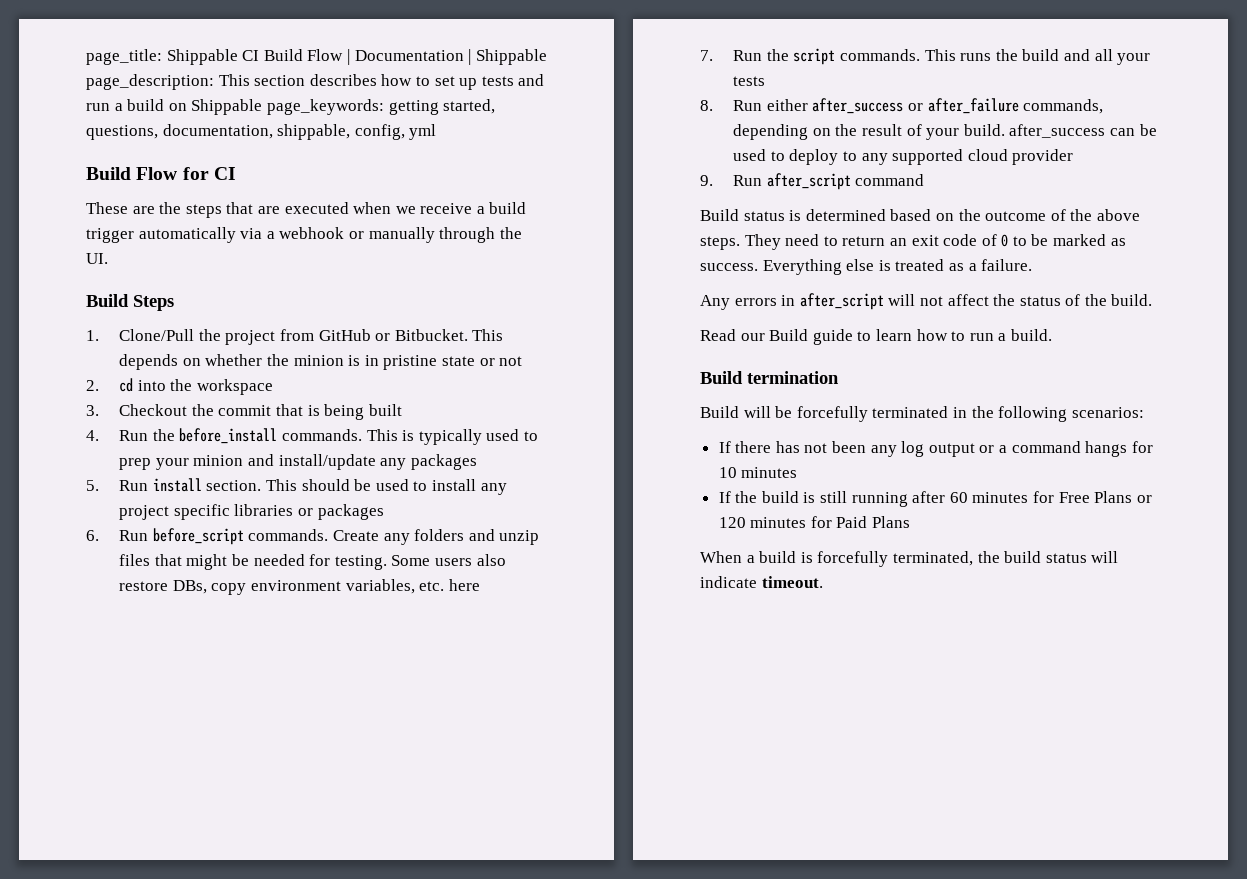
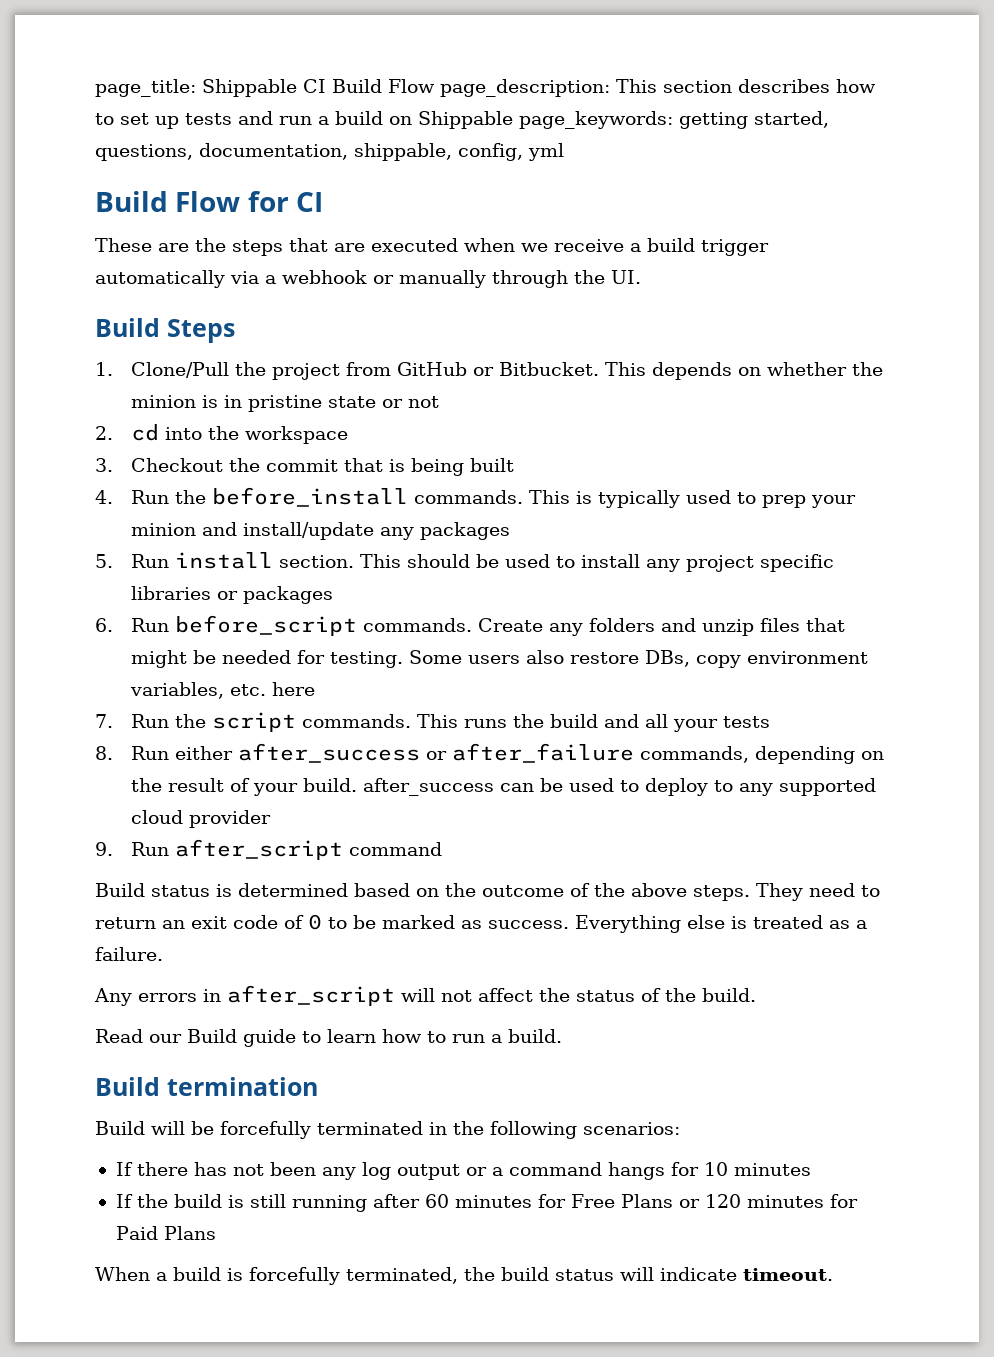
[346,49,547,65] | Documentation | Shippable -> (435, 86) none

